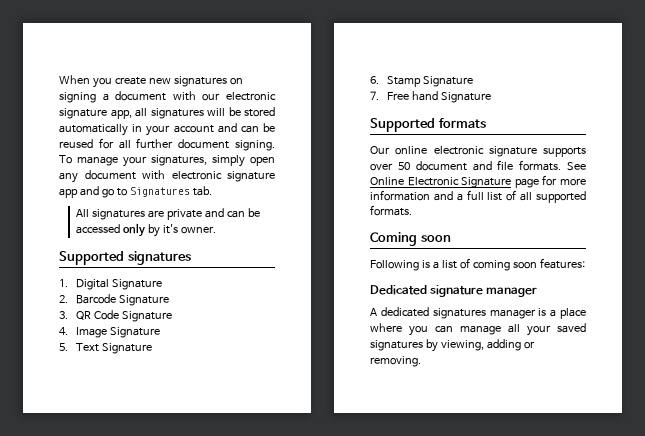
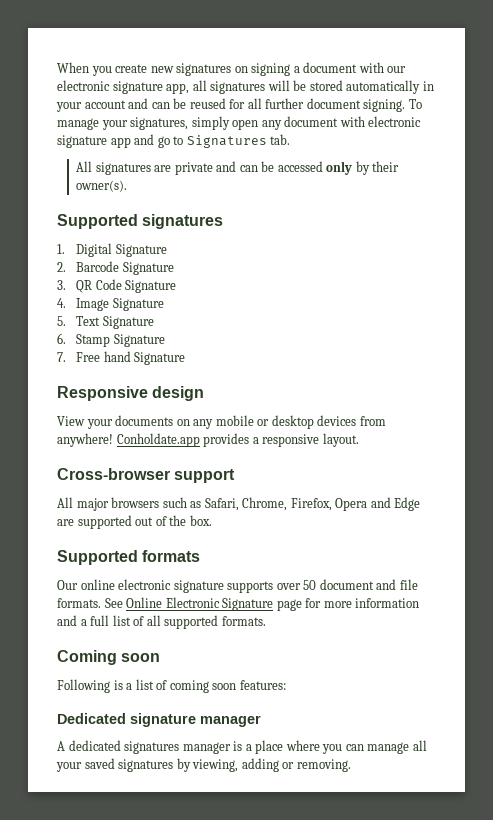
[162,224,216,234] it's owner. -> [372,161,400,172] [76,180,128,192] their owner(s).
(491, 97) none -> [57,386,205,401] [57,415,386,429] [57,433,359,447] [57,468,236,483] [57,497,421,511] [57,515,212,529] // Responsive design // View your documents on any mobile or desktop devices from anywhere! Conholdate.app provides a responsive layout. // Cross-browser support // All major browsers such as Safari, Chrome, Firefox, Opera and Edge are supported out of the box.

